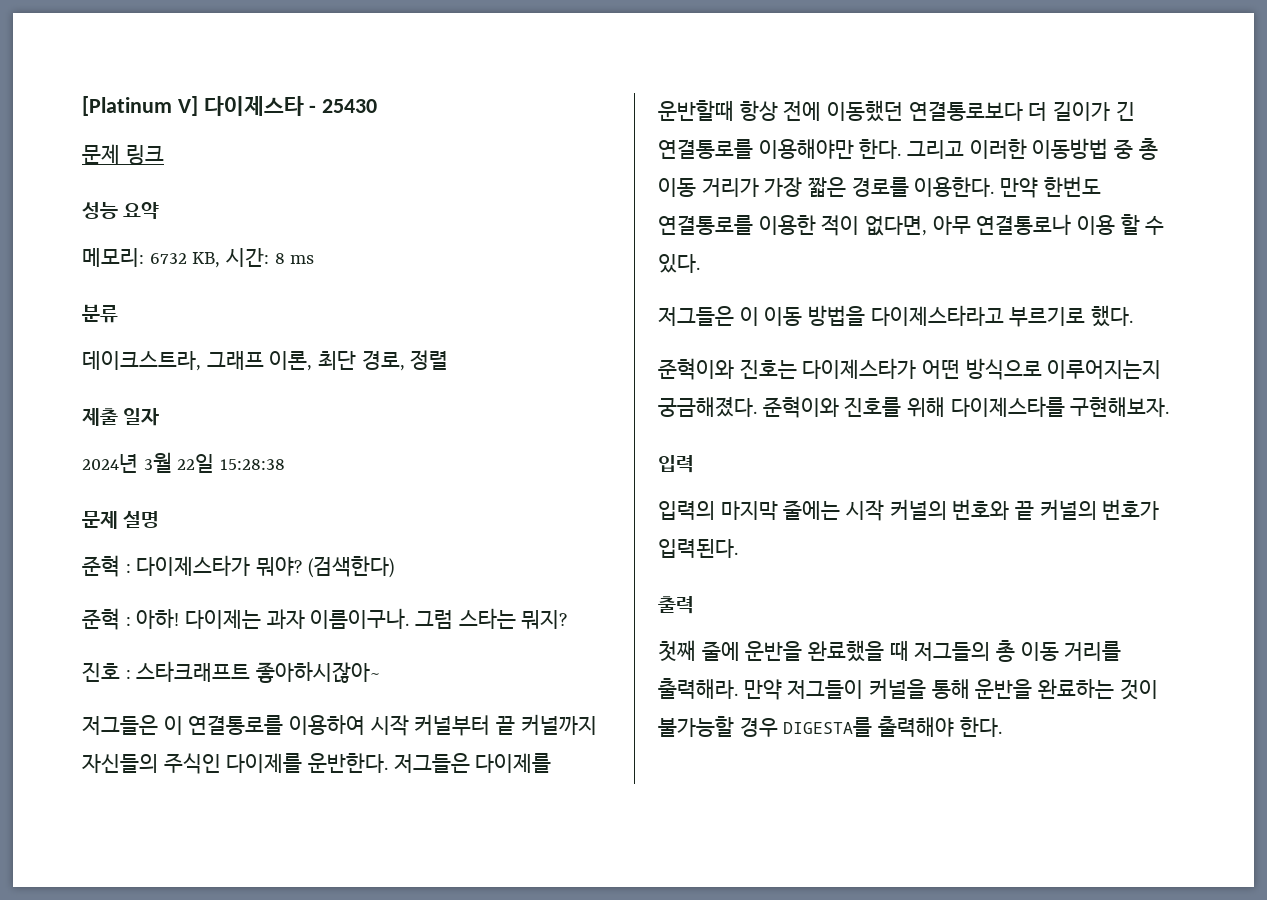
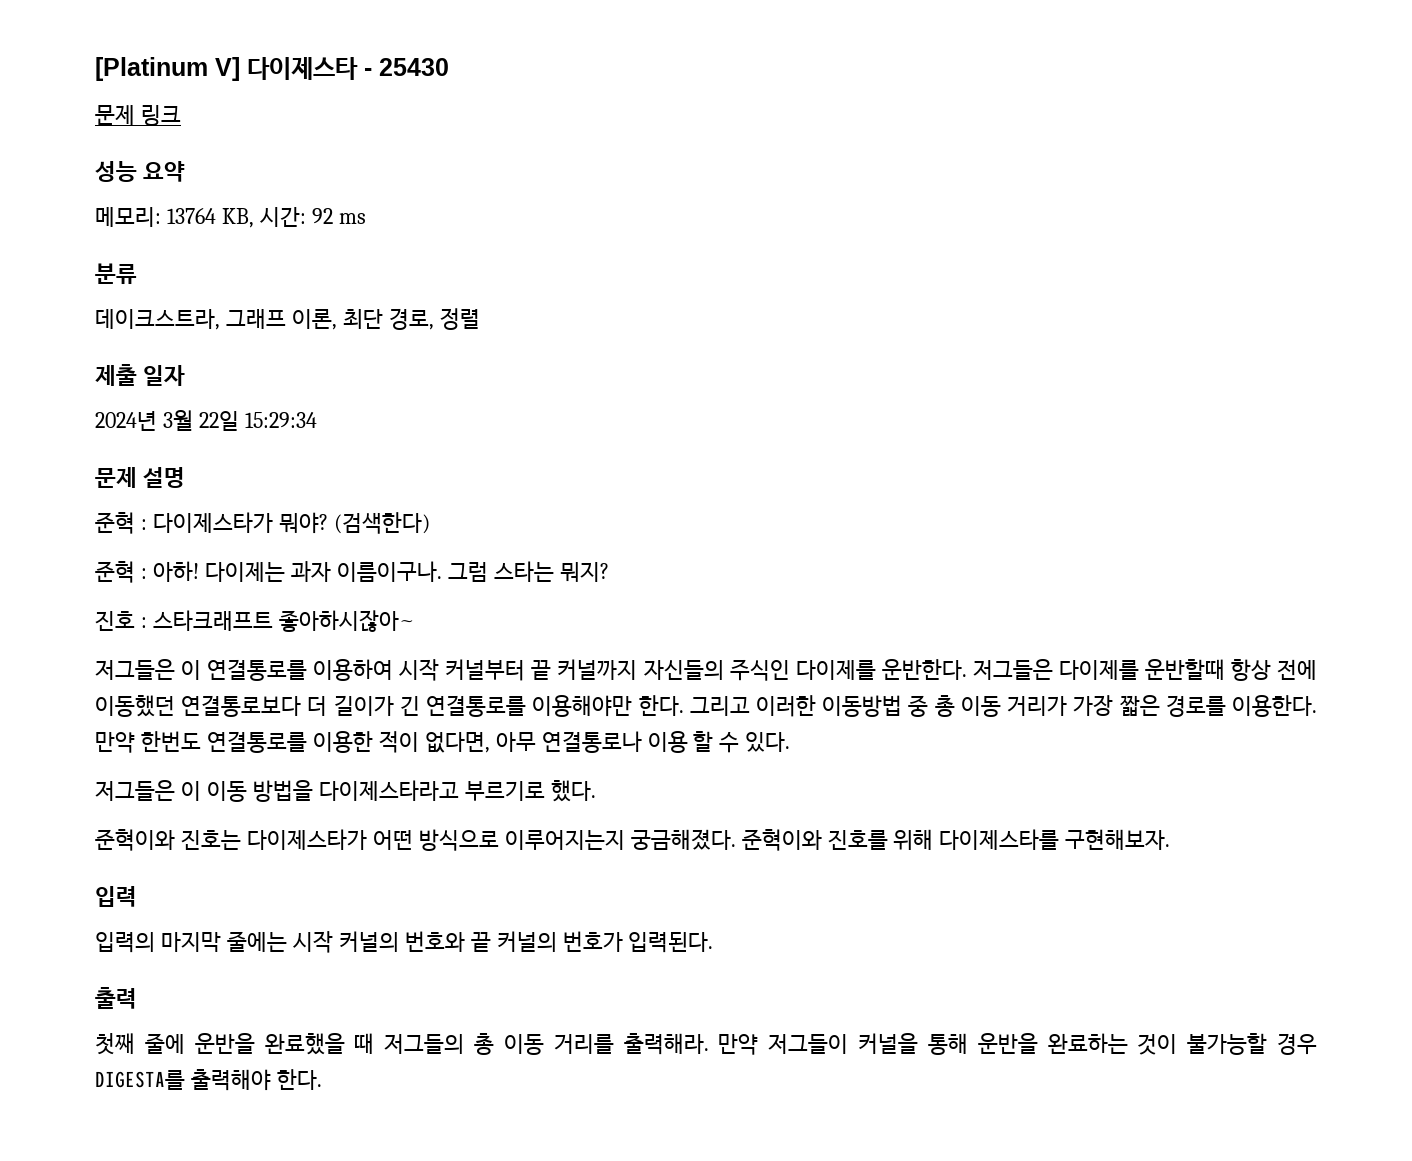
[149,253,187,264] 6732 -> [166,208,216,224] 13764
[274,253,285,264] 8 -> [311,208,333,224] 92
[220,459,286,470] 15:28:38 -> [244,412,317,428] 15:29:34

